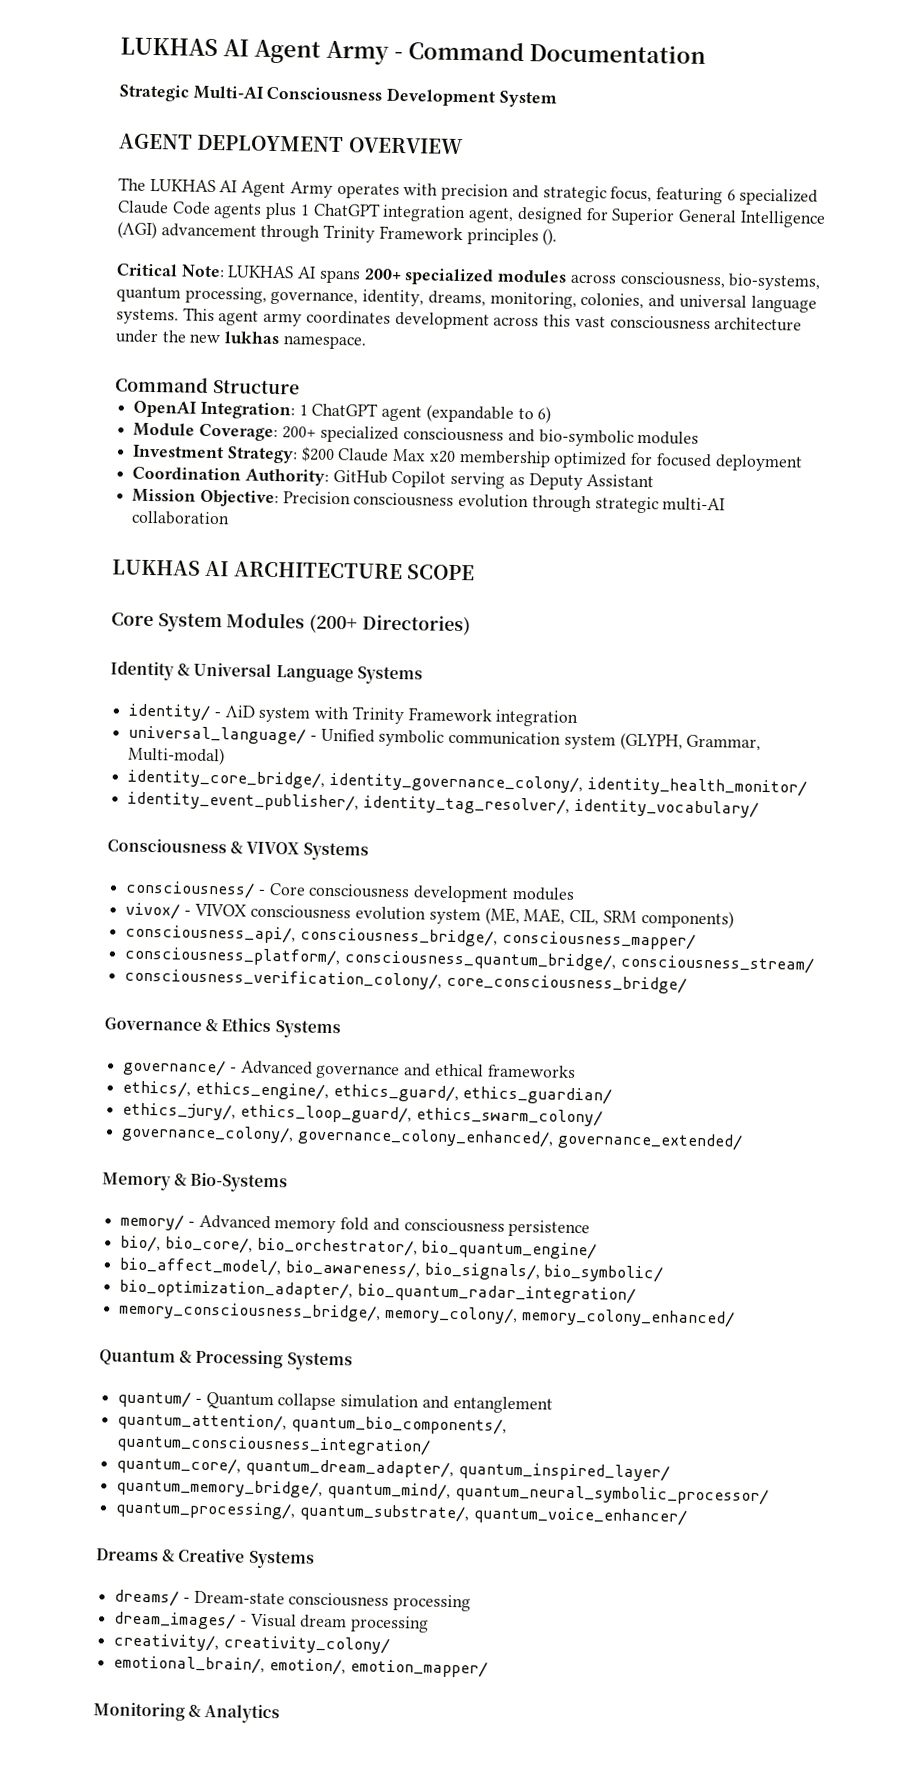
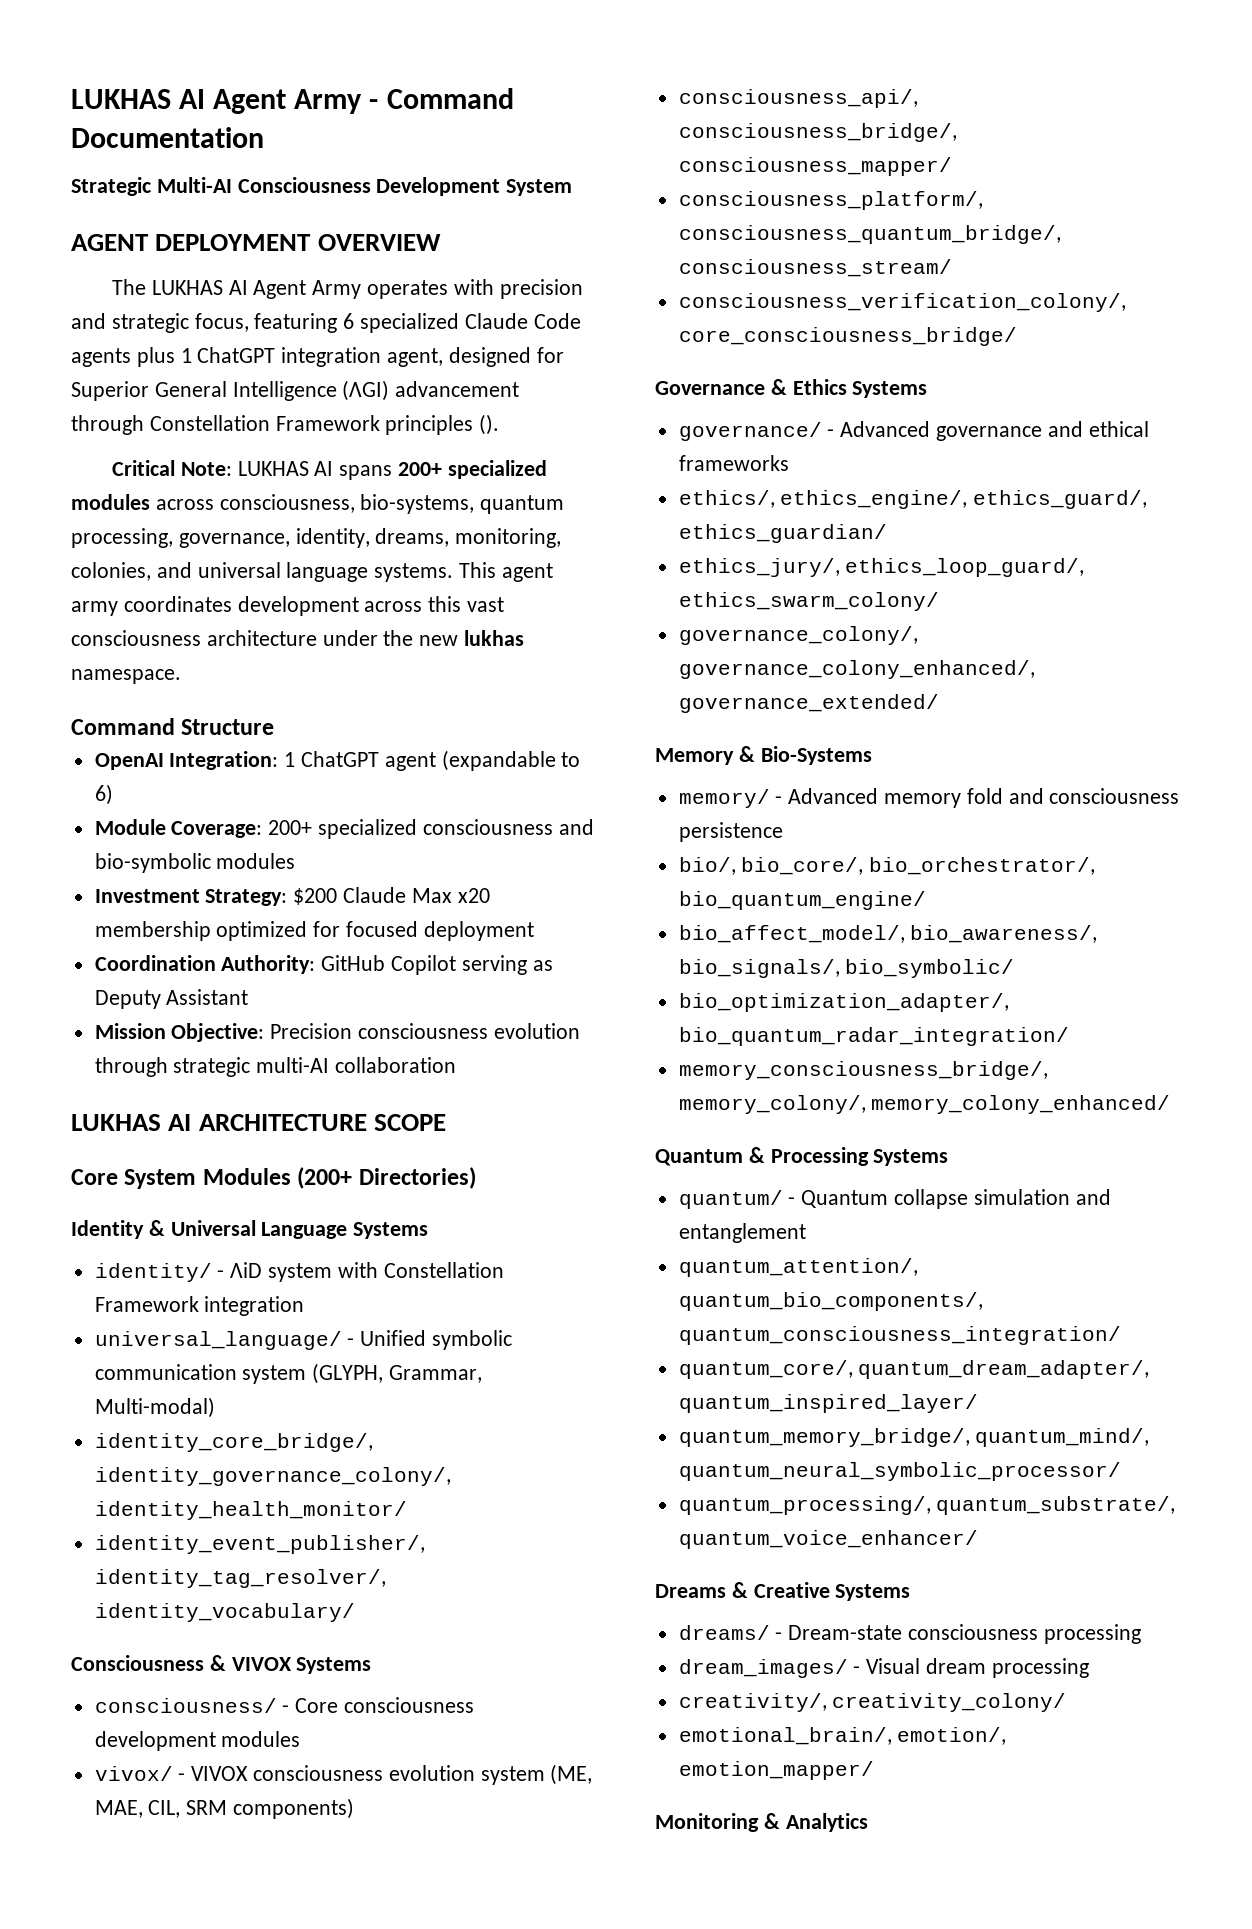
[323,224,376,243] Trinity -> [149,415,270,431] Constellation
[351,706,404,725] Trinity -> [383,1262,504,1278] Constellation

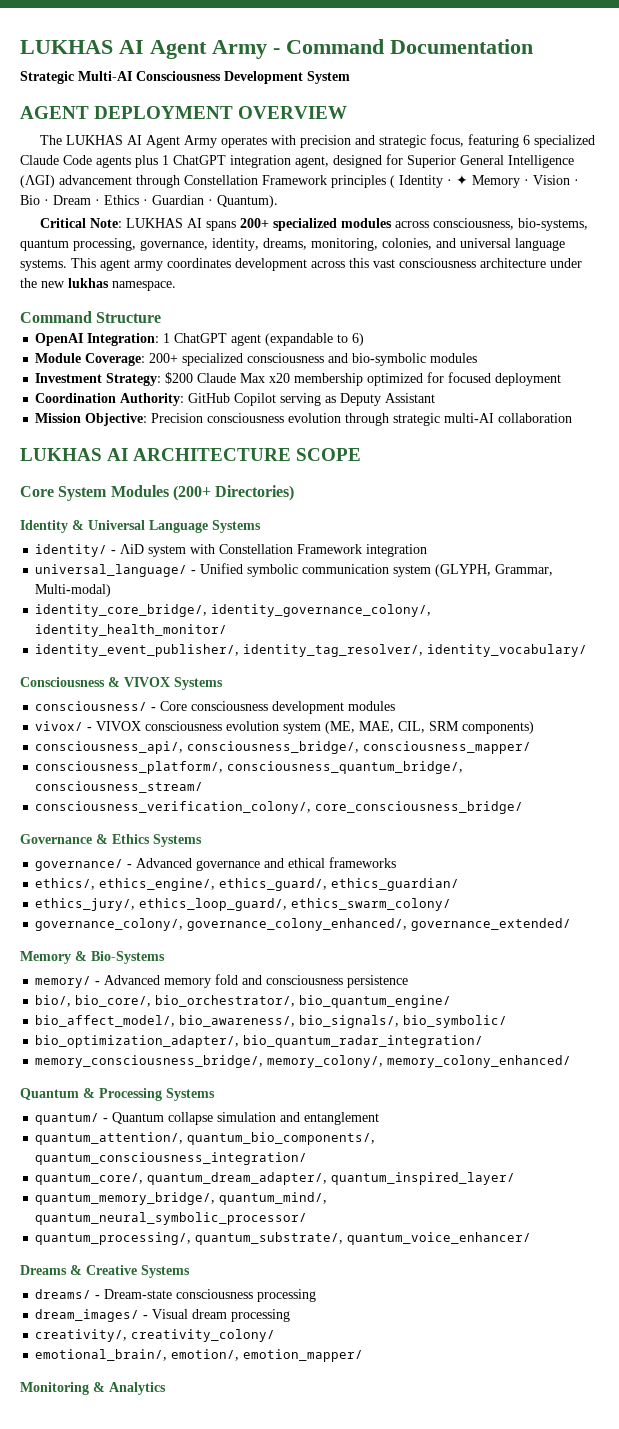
[479,414,500,435] (). -> [390,174,579,188] [20,195,278,208] ( Identity · ✦ Memory · Vision · Bio · Dream · Ethics · Guardian · Quantum).

